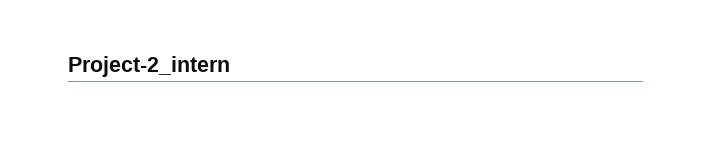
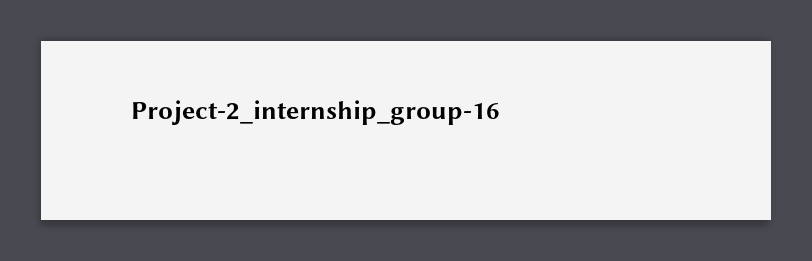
[68,56,230,77] Project-2_intern -> [131,100,500,125] Project-2_internship_group-16

